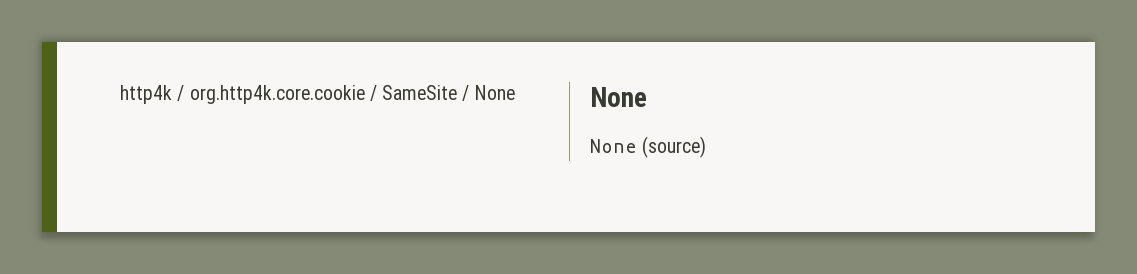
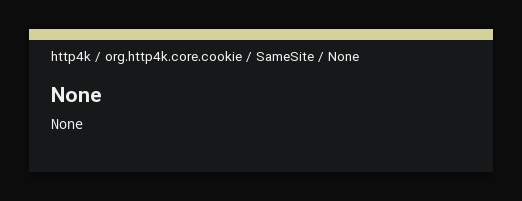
[642,136,707,158] (source) -> (83, 124) none

